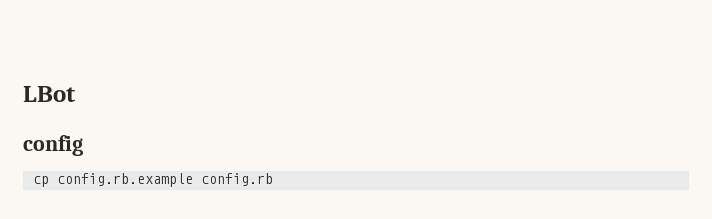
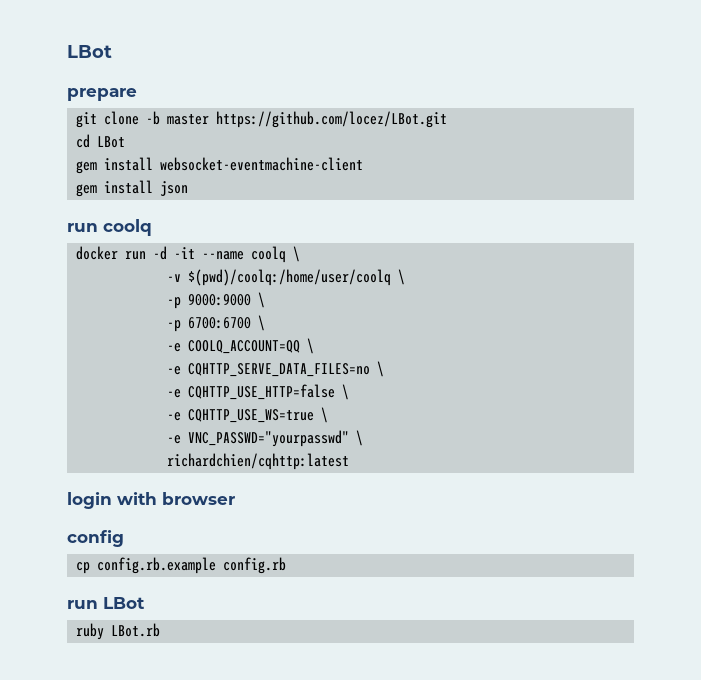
[23,86,76,102] LBot -> [67,45,112,58] [67,88,137,101] [76,111,448,128] [76,134,126,148] [76,157,364,174] [76,180,189,197] [67,219,152,236] [76,246,301,263] [167,269,406,286] [167,292,266,309] [167,315,266,332] [167,338,315,354] [167,361,385,377] [167,384,350,400] [167,407,329,423] [167,430,364,447] [167,453,350,470] [67,492,235,509] LBot // prepare // git clone -b master https://github.com/locez/LBot.git // cd LBot // gem install websocket-eventmachine-client // gem install json // run coolq // docker run -d -it --name coolq \ // -v $(pwd)/coolq:/home/user/coolq \ // -p 9000:9000 \ // -p 6700:6700 \ // -e COOLQ_ACCOUNT=QQ \ // -e CQHTTP_SERVE_DATA_FILES=no \ // -e CQHTTP_USE_HTTP=false \ // -e CQHTTP_USE_WS=true \ // -e VNC_PASSWD="yourpasswd" \ // richardchien/cqhttp:latest // login with browser
(273, 179) none -> [67,597,145,609] [76,623,161,640] // run LBot // ruby LBot.rb

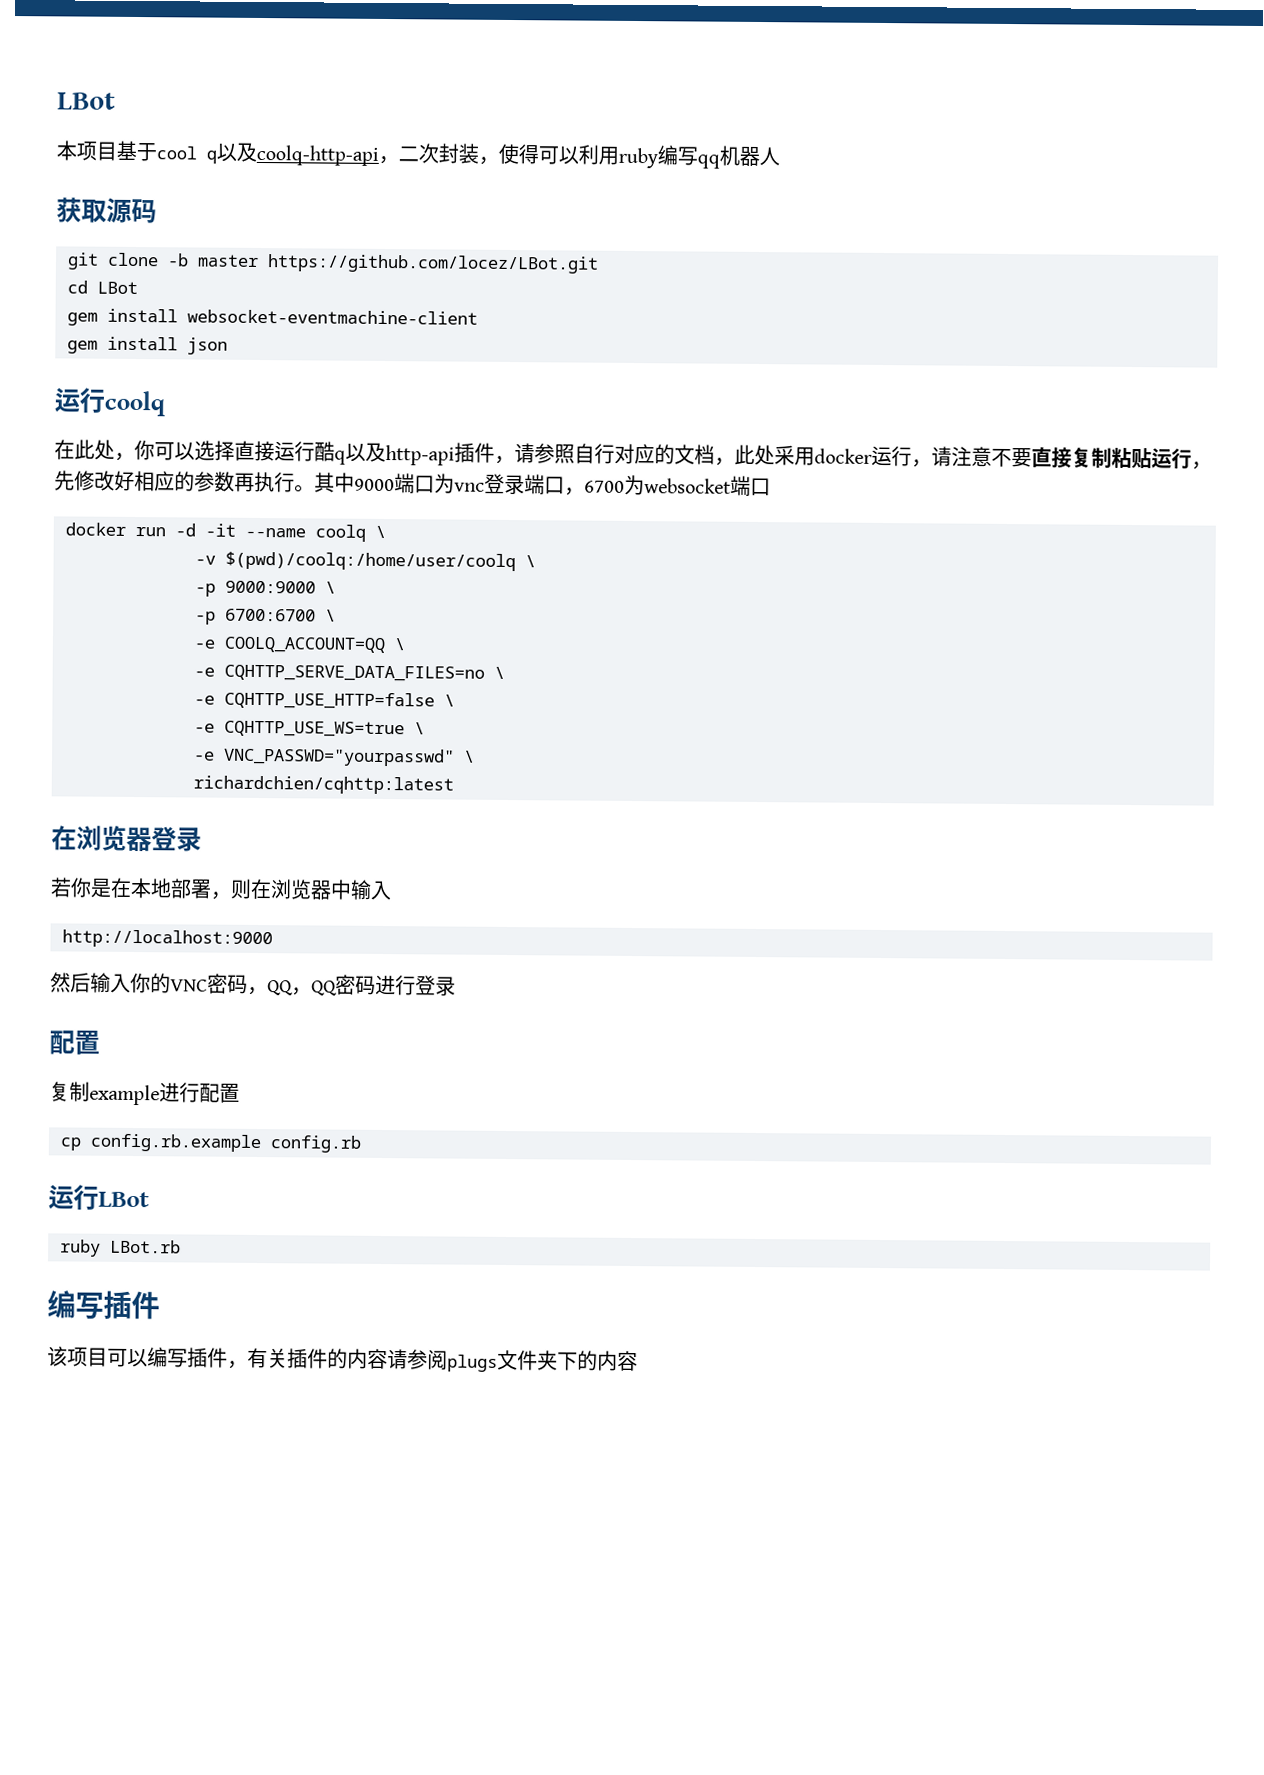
[67,45,112,58] [67,88,137,101] LBot // prepare -> [57,92,116,110] [56,140,780,169] [56,197,157,224] LBot // 本项目基于cool q以及coolq-http-api，二次封装，使得可以利用ruby编写qq机器人 // 获取源码
[67,219,152,236] run coolq -> [54,387,165,417] [54,439,1212,470] [54,470,771,497] 运行coolq // 在此处，你可以选择直接运行酷q以及http-api插件，请参照自行对应的文档，此处采用docker运行，请注意不要直接复制粘贴运行，先修改好相应的参数再执行。其中9000端口为vnc登录端口，6700为websocket端口
[67,492,235,509] [67,530,124,547] login with browser // config -> [51,825,202,852] [50,877,392,901] [62,929,273,949] [50,972,456,996] [49,1030,100,1055] [49,1081,240,1106] 在浏览器登录 // 若你是在本地部署，则在浏览器中输入 // http://localhost:9000 // 然后输入你的VNC密码，QQ，QQ密码进行登录 // 配置 // 复制example进行配置
[67,600,98,609] run -> [48,1184,99,1211] 运行
(161, 630) none -> [47,1290,160,1320] [47,1346,638,1372] // 编写插件 // 该项目可以编写插件，有关插件的内容请参阅plugs文件夹下的内容

